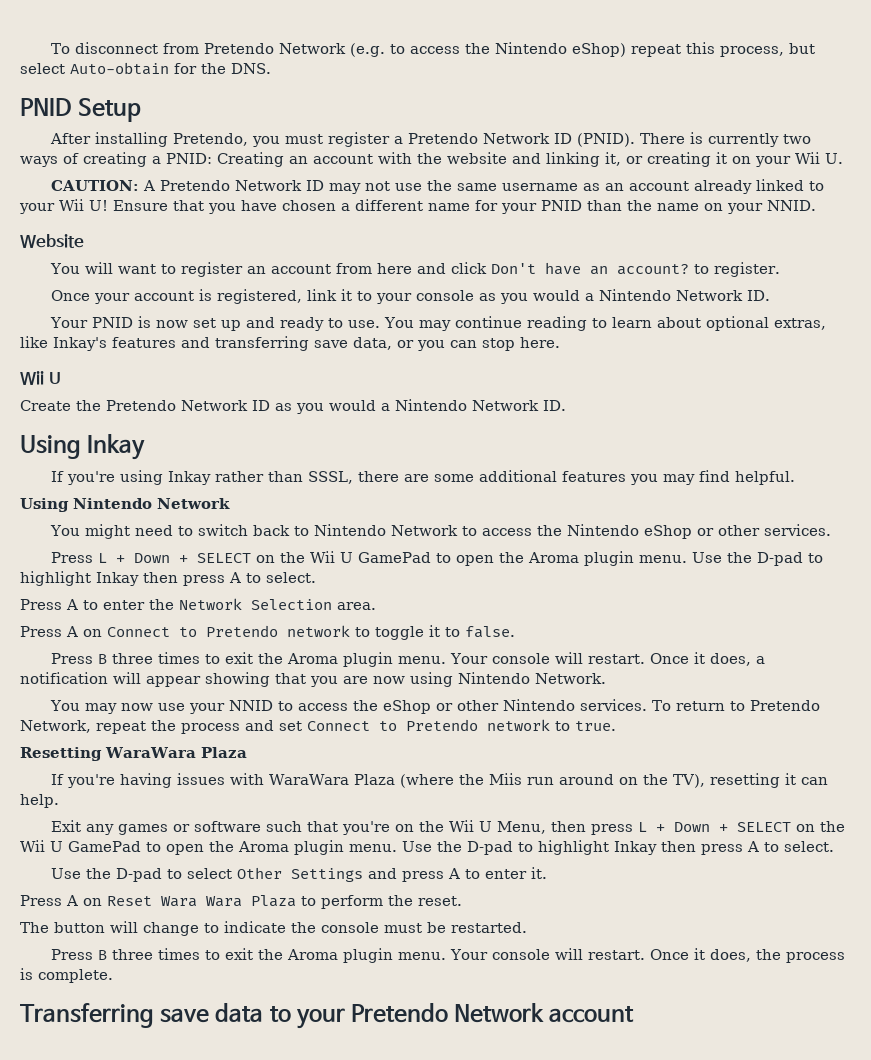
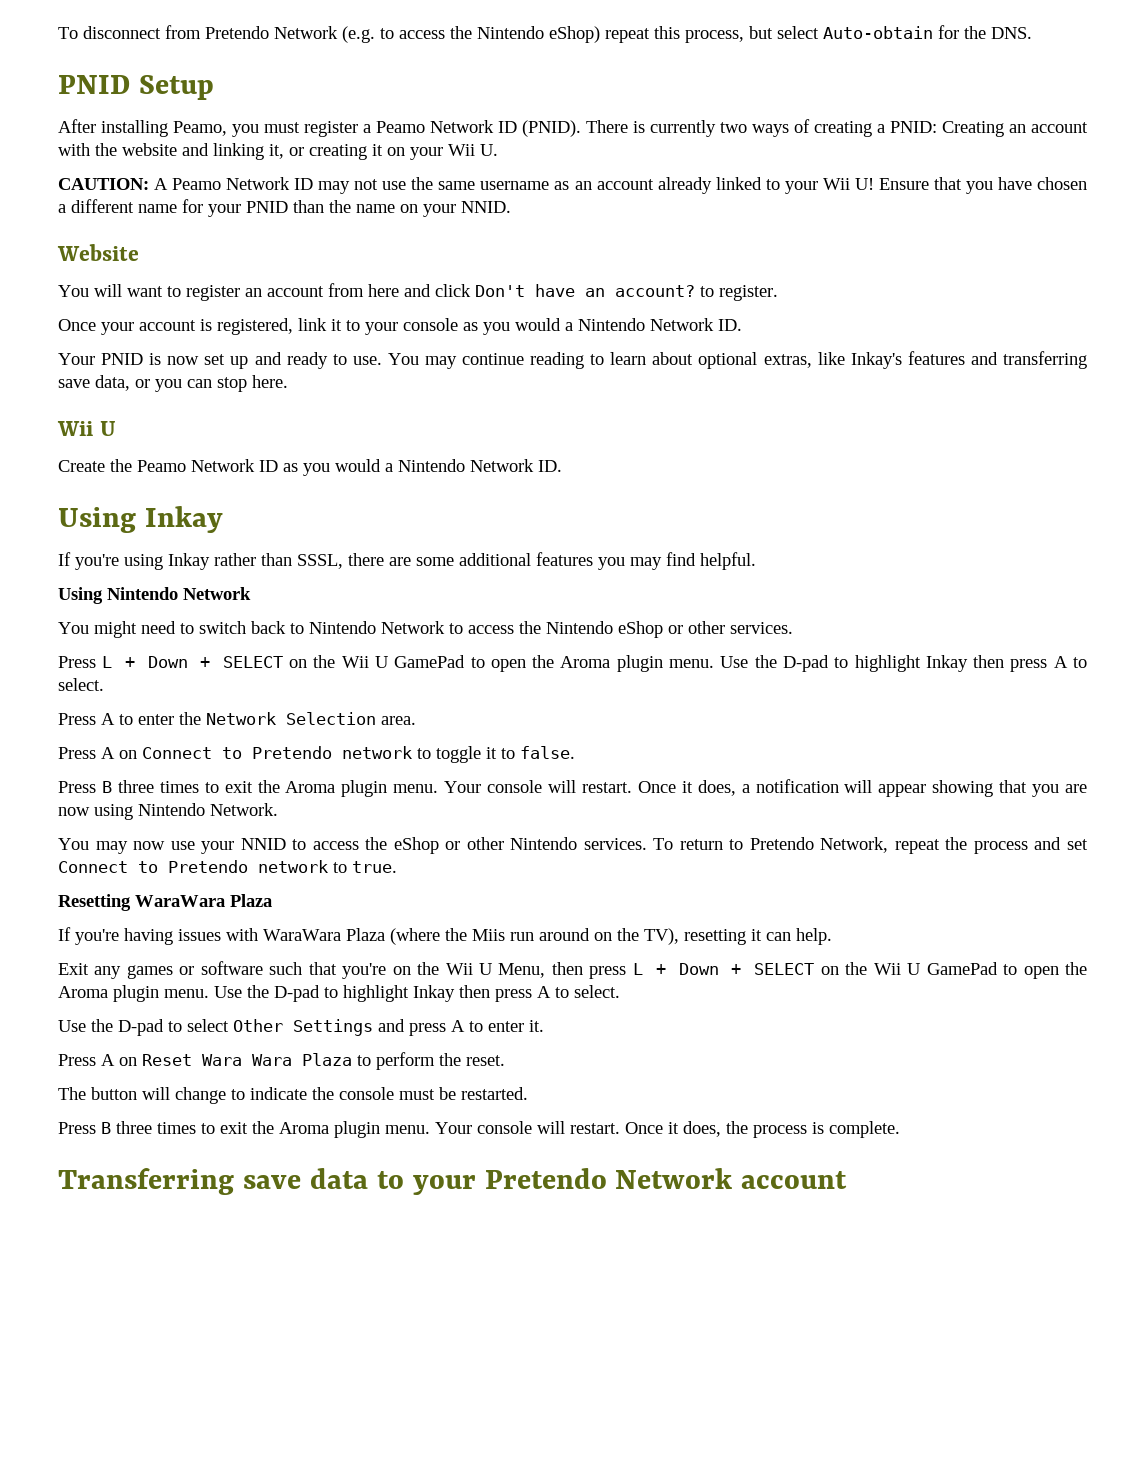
[173,133,249,146] Pretendo, -> [173,121,227,136] Peamo,
[408,133,479,144] Pretendo -> [376,121,425,133] Peamo
[160,180,231,191] Pretendo -> [172,178,222,190] Peamo
[106,400,176,411] Pretendo -> [137,460,186,472] Peamo

